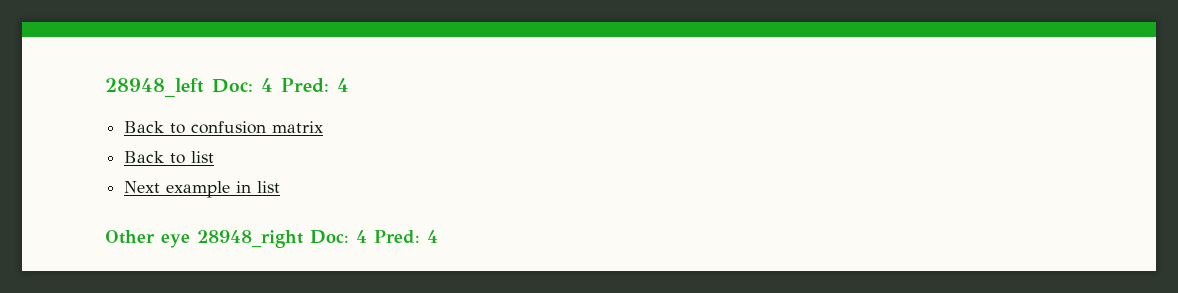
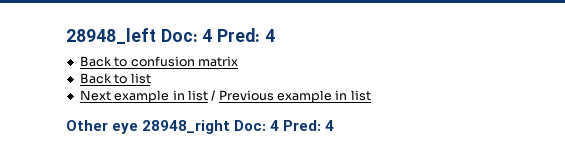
(281, 187) none -> [211,90,371,103] / Previous example in list

